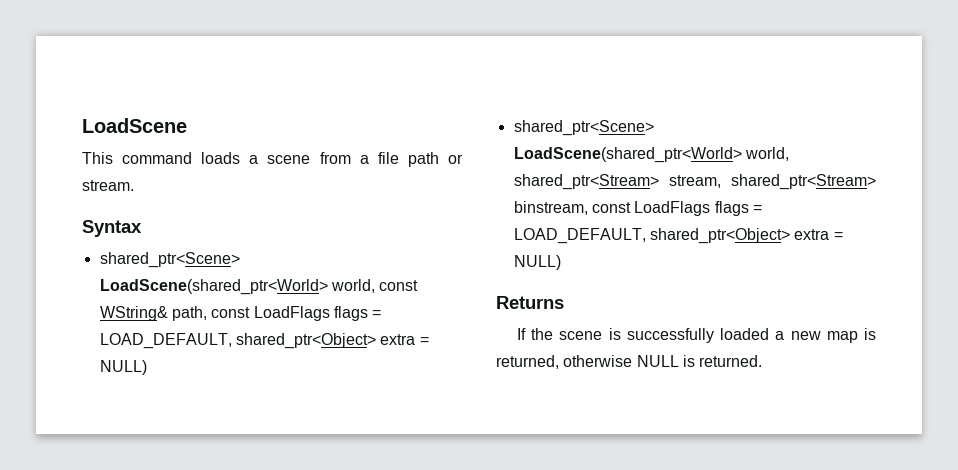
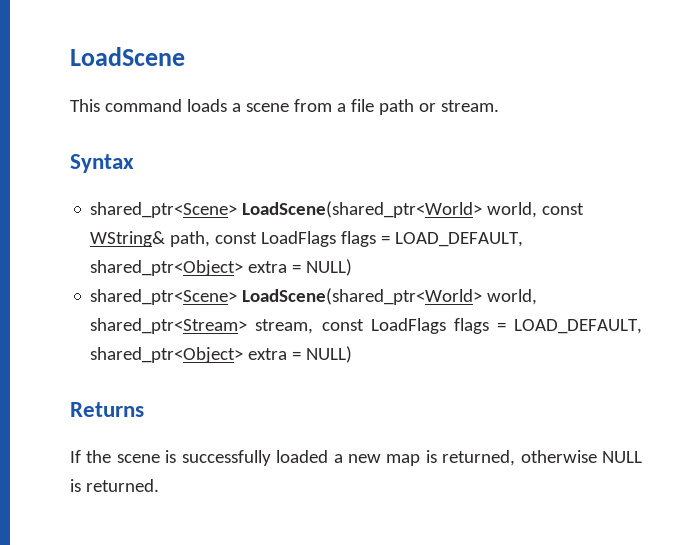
[731,174,876,190] [513,201,588,215] shared_ptr<Stream> binstream, -> (314, 326) none

